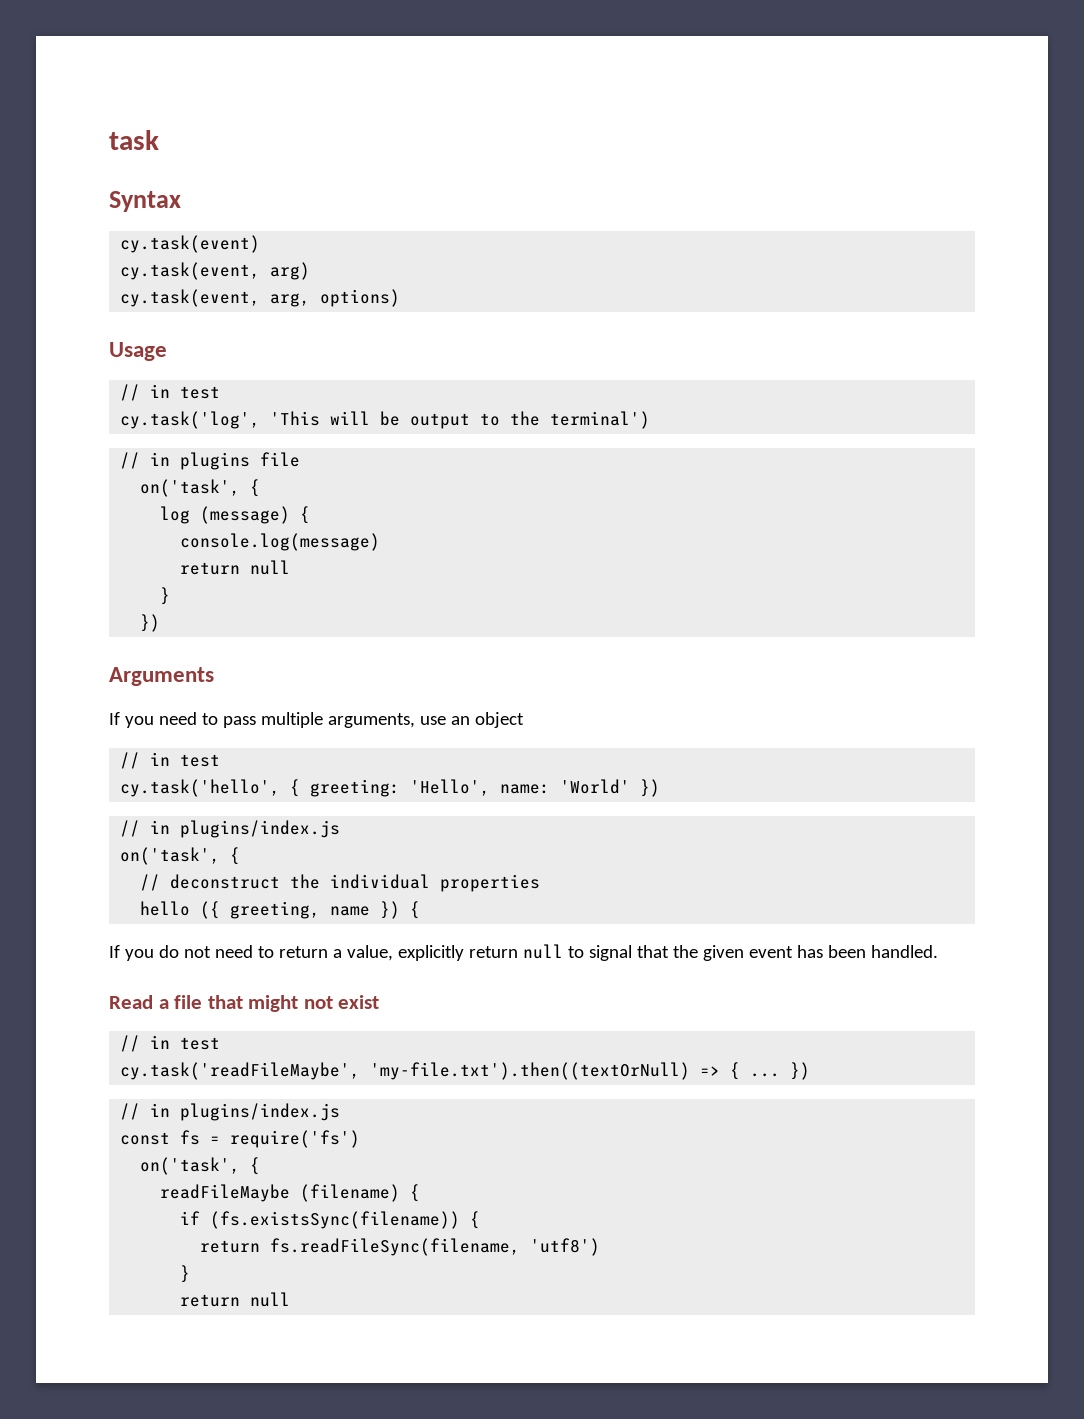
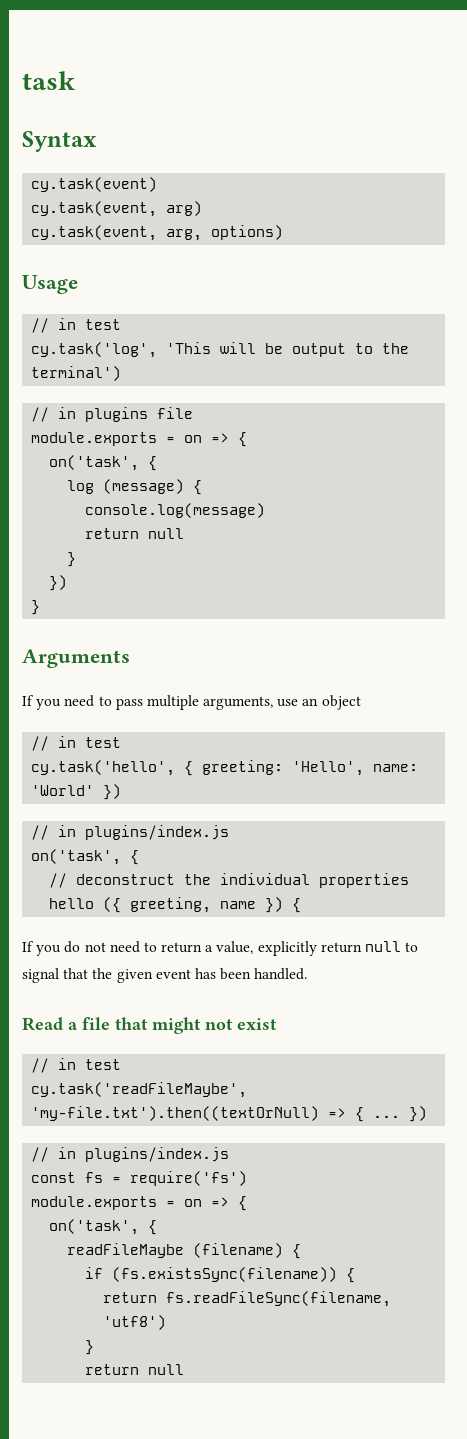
(301, 459) none -> [31,432,248,447] // module.exports = on => {
(161, 623) none -> [31,600,41,615] // }
(361, 1139) none -> [31,1196,248,1211] // module.exports = on => {

